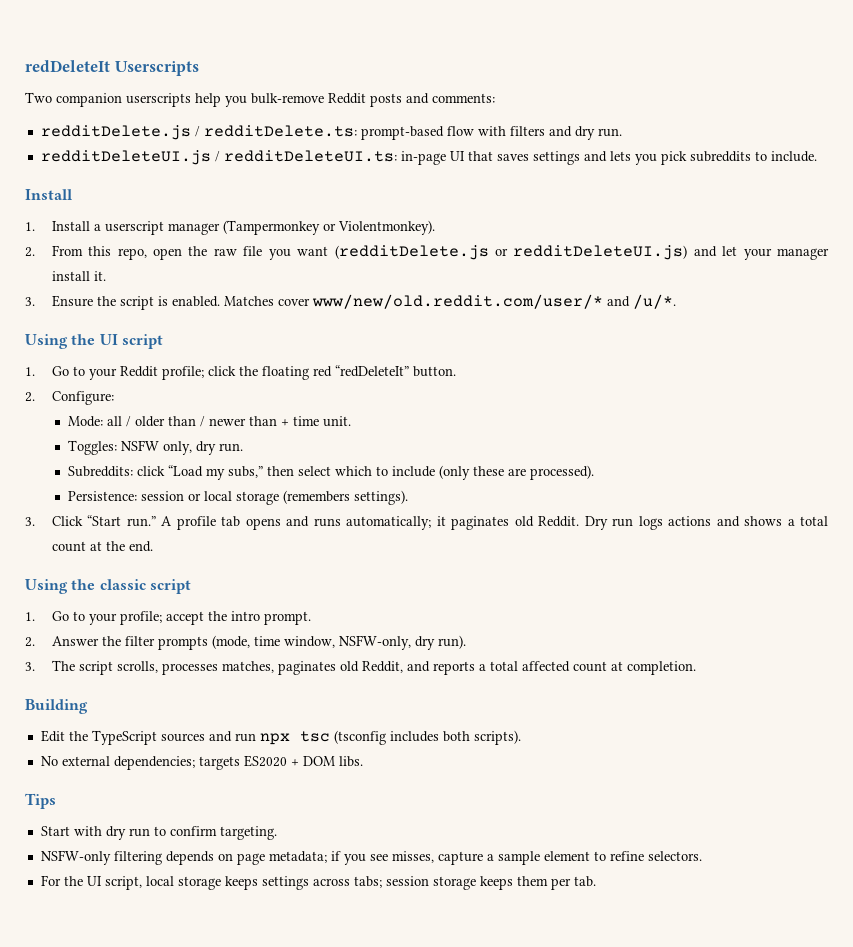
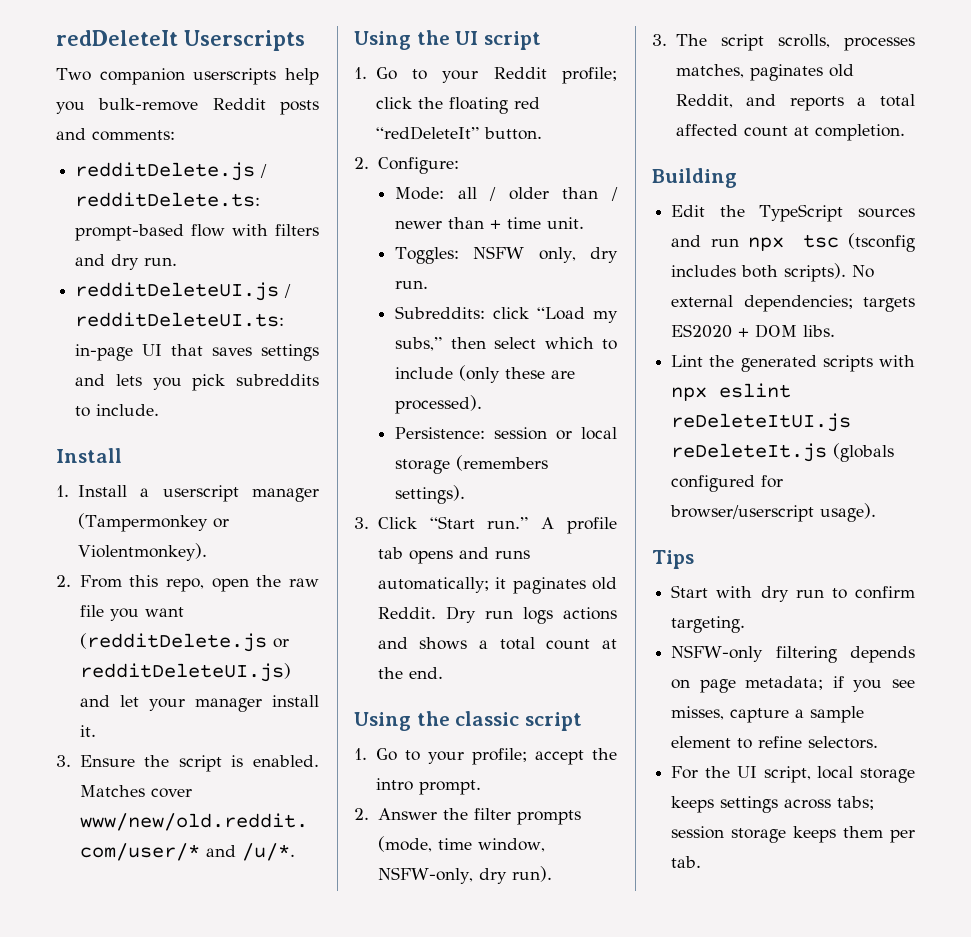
(521, 737) // -> (847, 272) none
(363, 761) none -> [671,355,915,372] [671,383,792,401] [671,413,852,432] [671,443,895,462] [671,475,784,492] [670,503,877,522] // Lint the generated scripts with npx eslint reDeleteItUI.js reDeleteIt.js (globals configured for browser/userscript usage).

